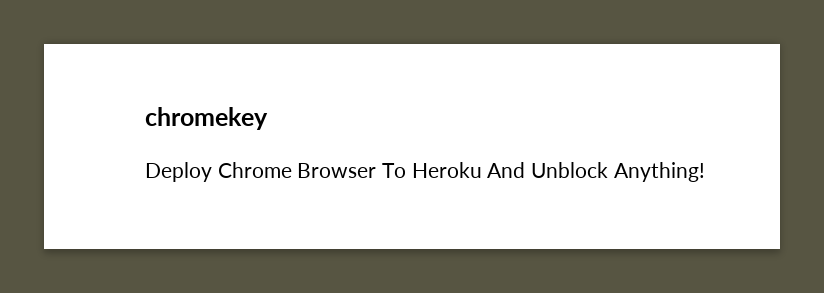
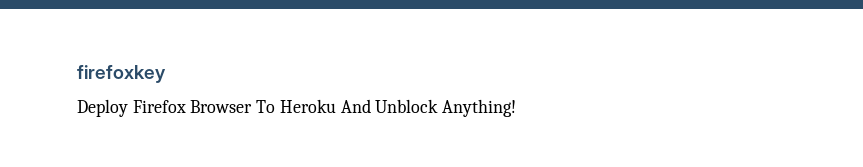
[145,107,268,130] chromekey -> [77,65,166,83] firefoxkey
[217,162,292,178] Chrome -> [132,100,186,113] Firefox

